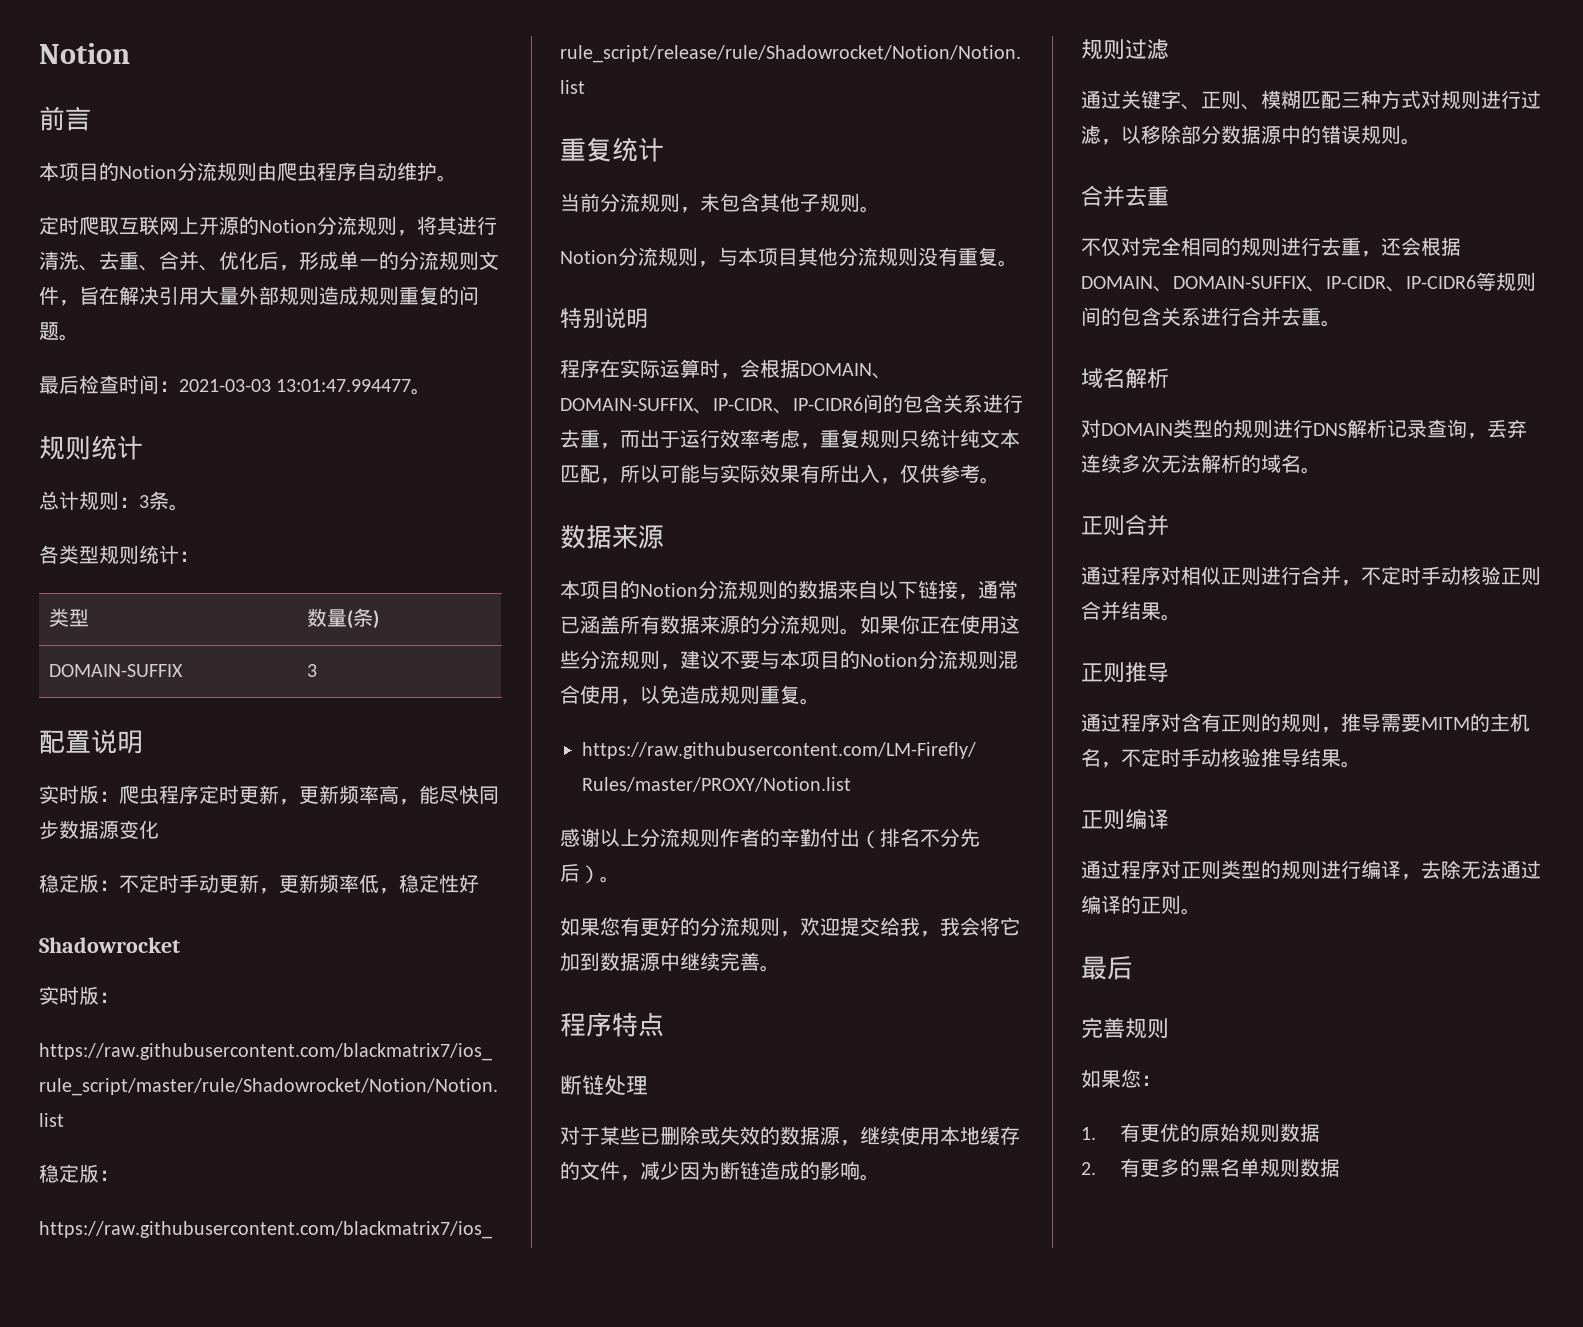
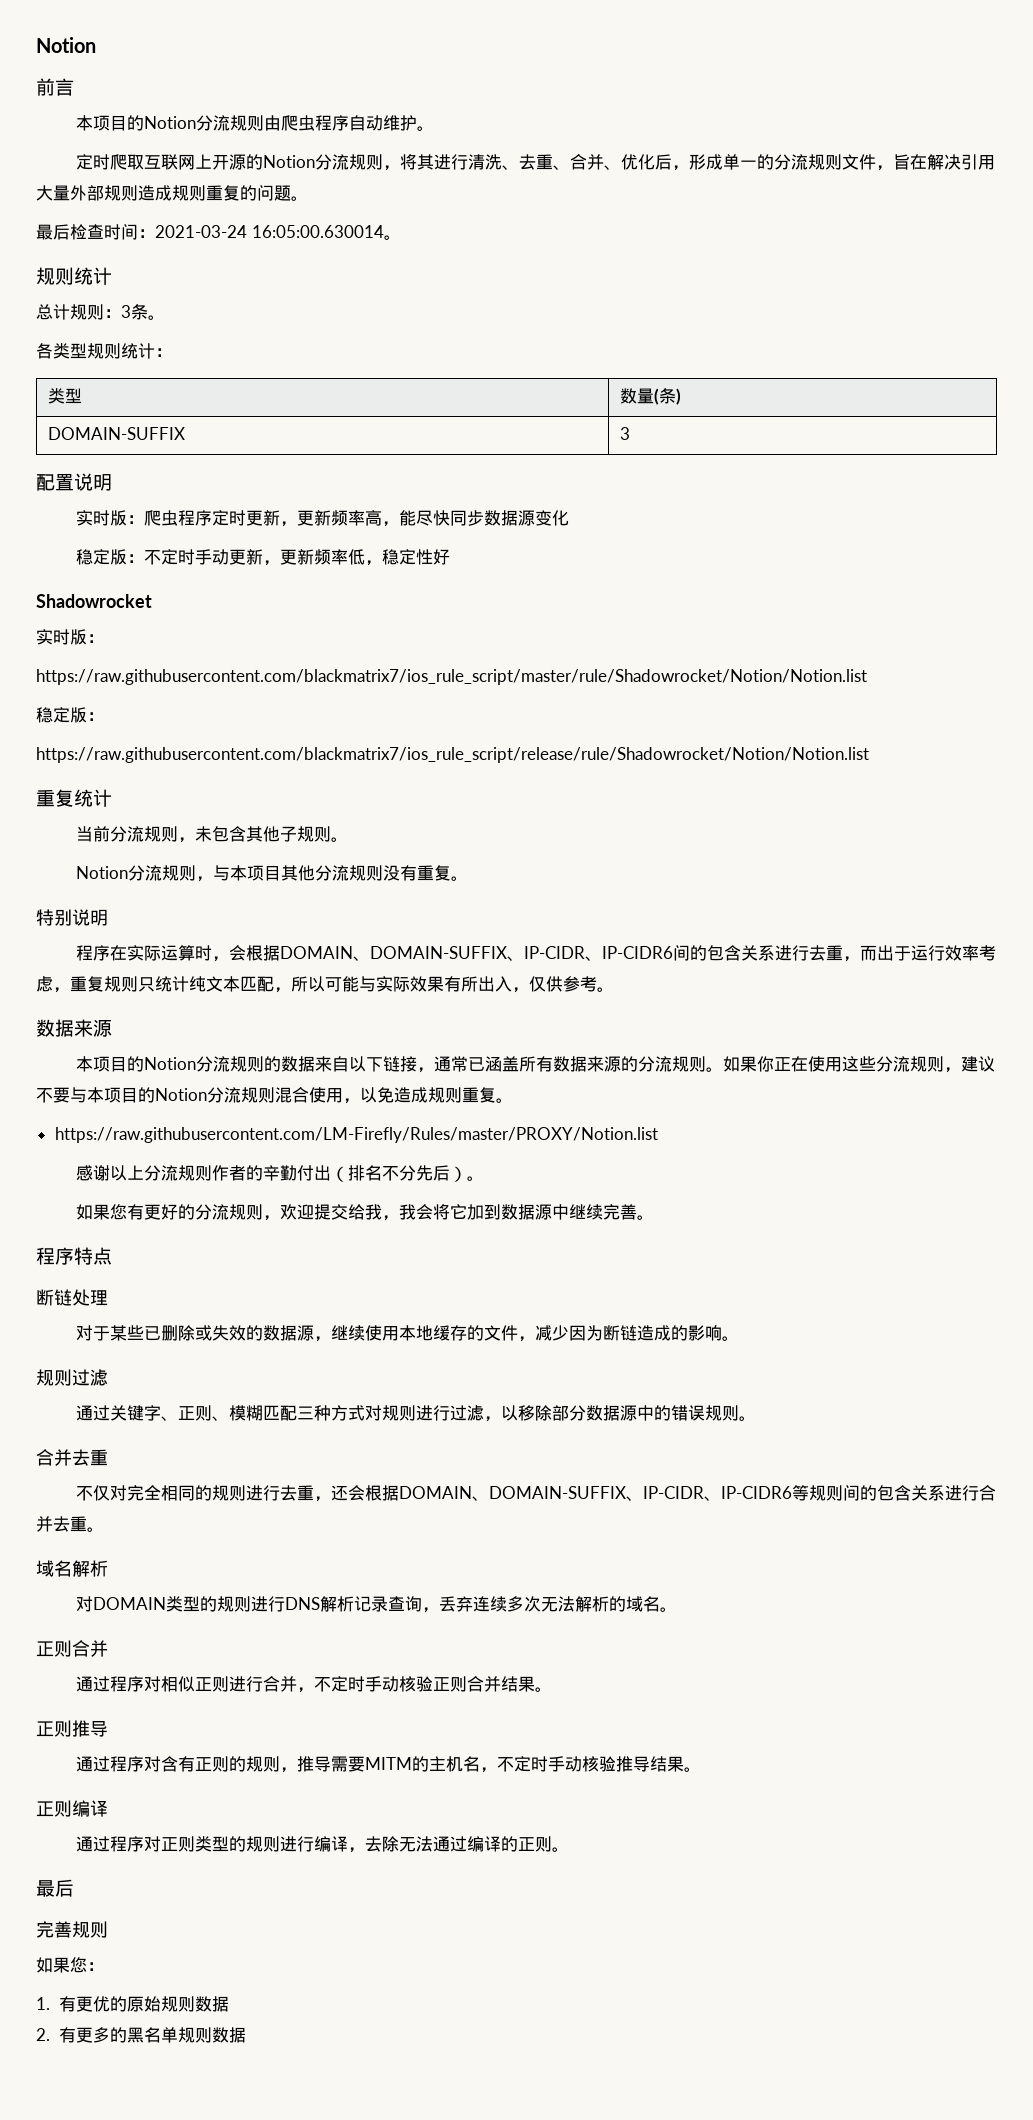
[179,379,412,392] 2021-03-03 13:01:47.994477 -> [155,225,384,238] 2021-03-24 16:05:00.630014

